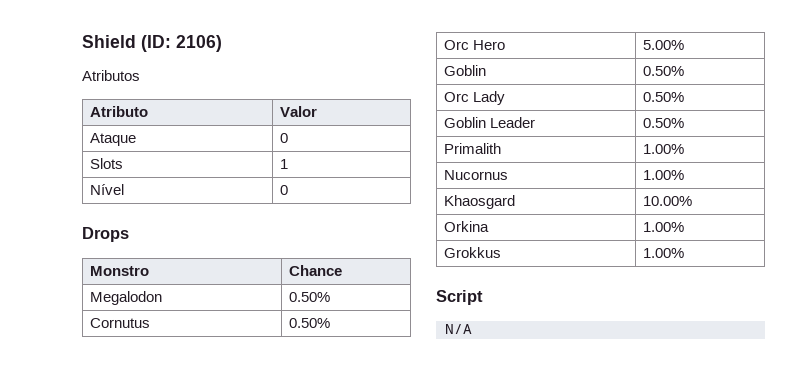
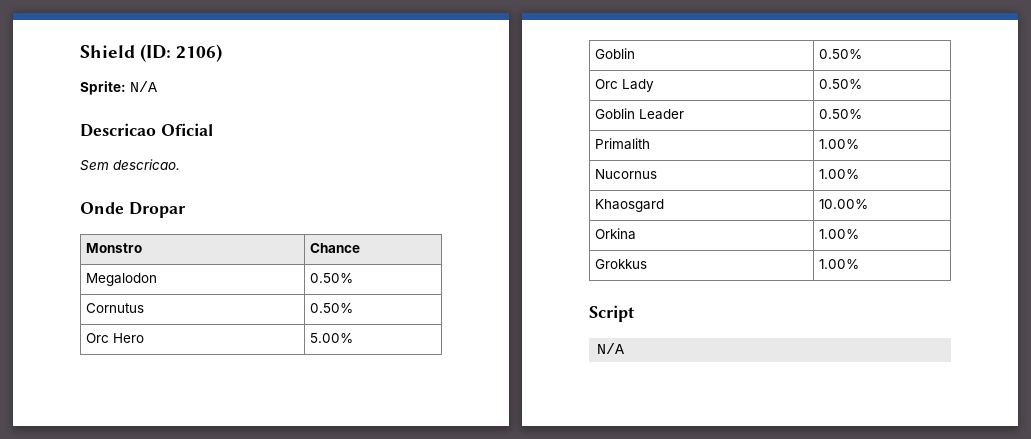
[82,70,140,81] [89,106,148,117] [279,106,317,117] [89,133,136,146] [279,133,288,143] [89,158,123,169] [279,159,288,169] [89,184,124,195] [279,185,288,195] [82,227,129,242] Atributos // Atributo | Valor // Ataque | 0 // Slots | 1 // Nível | 0 // Drops -> [80,81,157,95] [80,123,213,137] [80,159,180,171] [80,202,186,218] Sprite: N/A // Descricao Oficial // Sem descricao. // Onde Dropar

